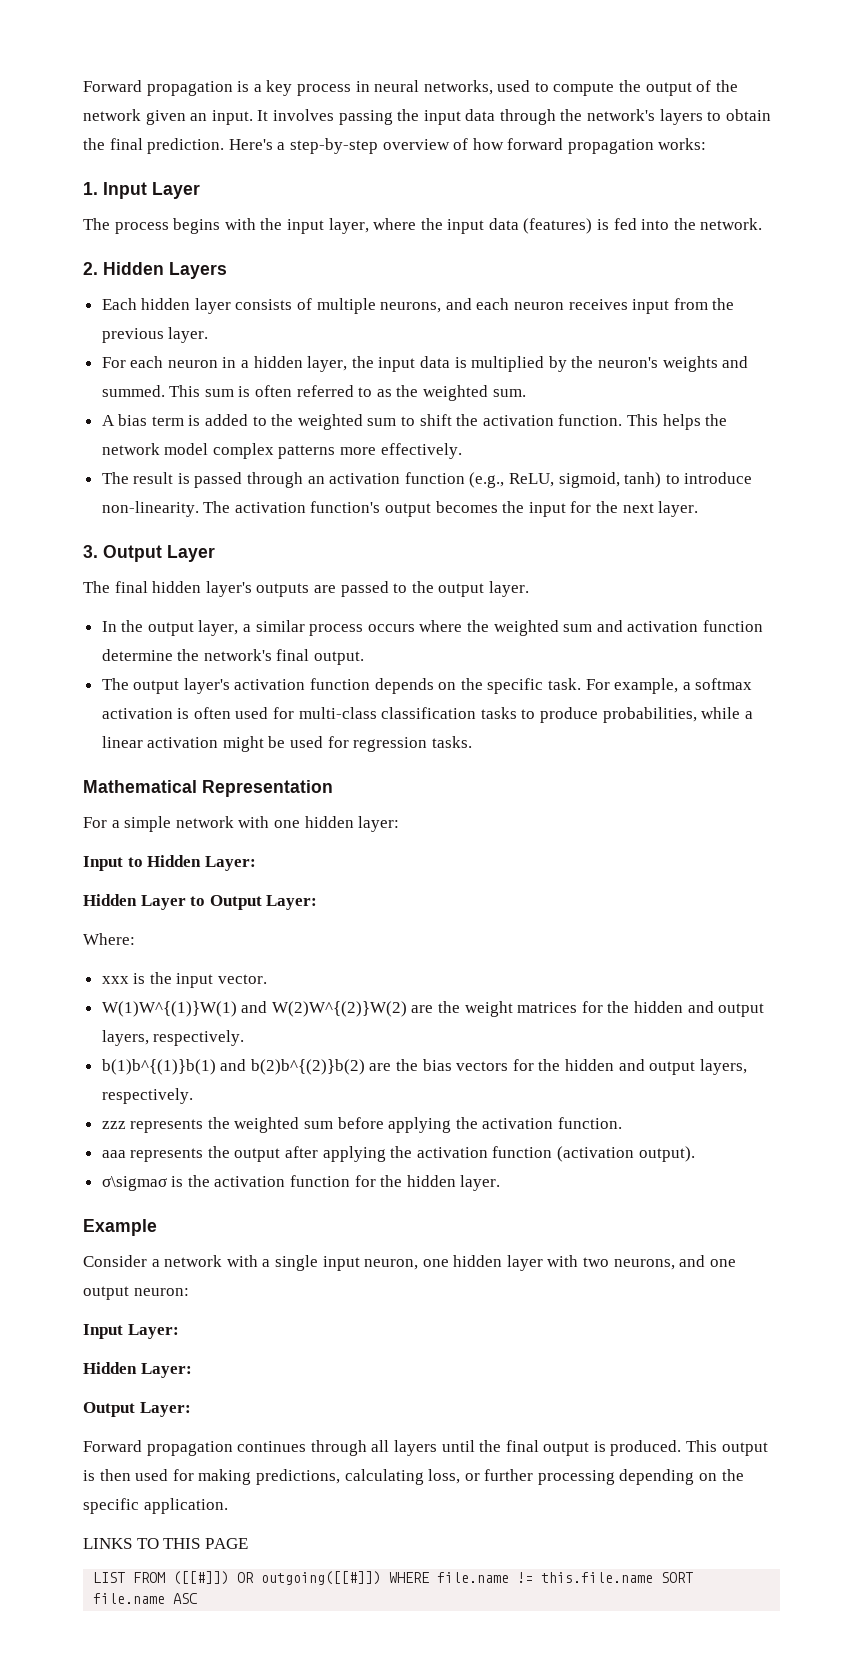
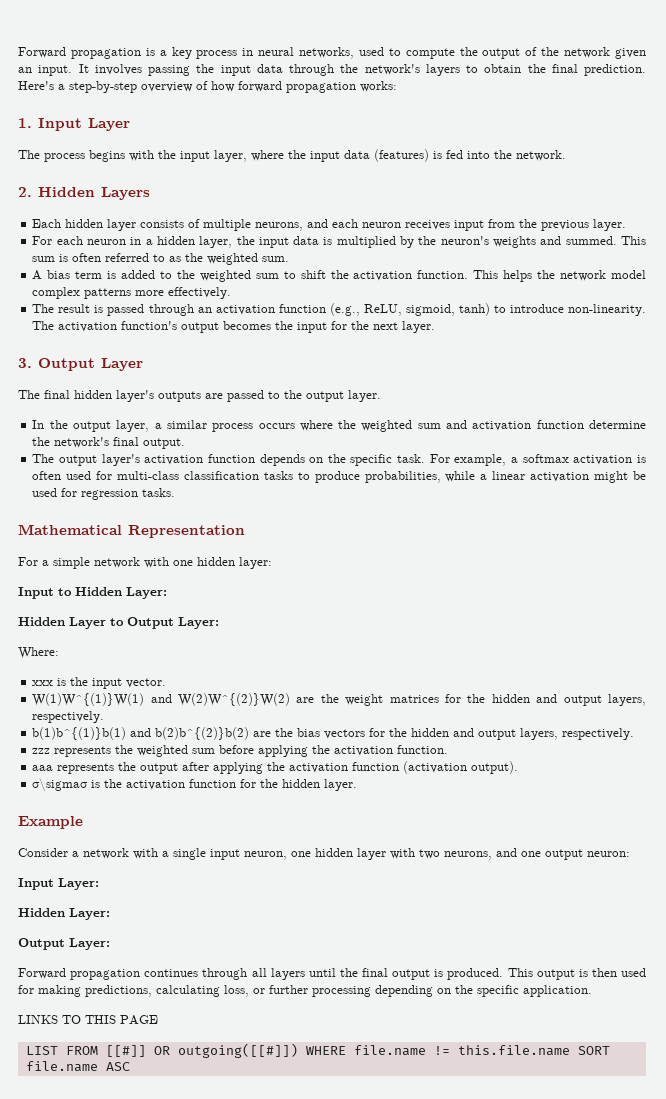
[173,1571,230,1585] ([[#]]) -> [105,1045,146,1057] [[#]]

